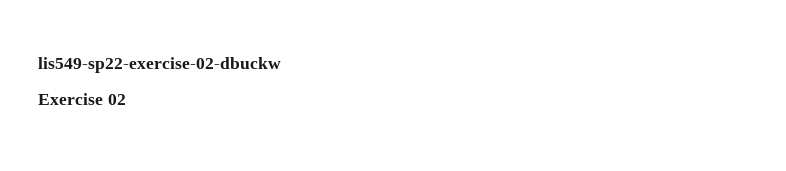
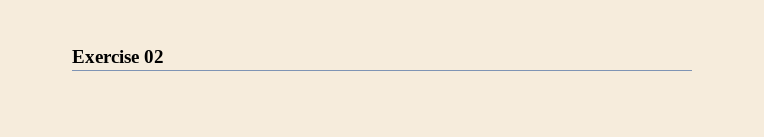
[38,57,281,73] lis549-sp22-exercise-02-dbuckw // -> (72, 56) none

